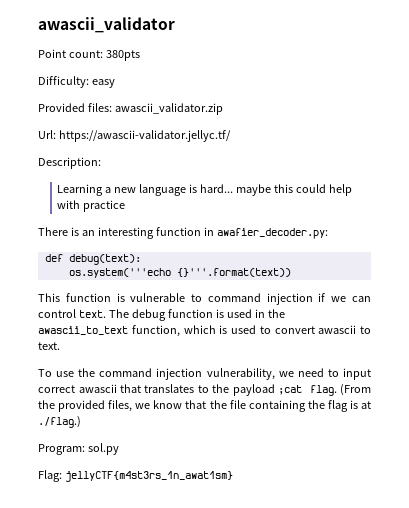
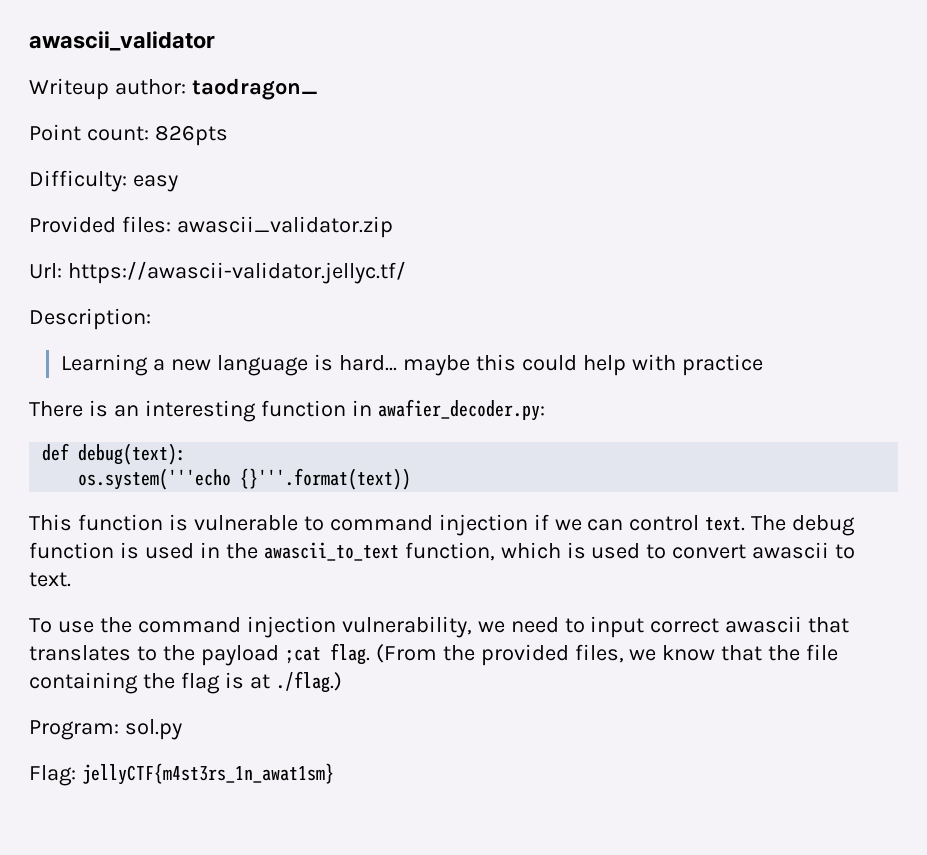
(175, 25) none -> [29,78,318,100] // Writeup author: taodragon_
[105,50,140,61] 380pts -> [154,125,228,146] 826pts

